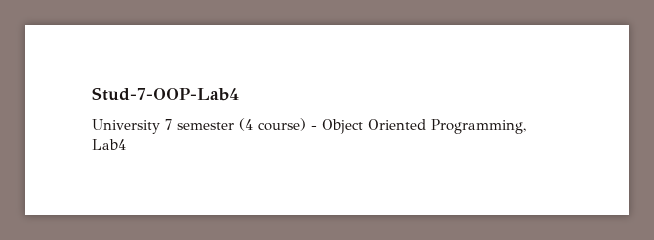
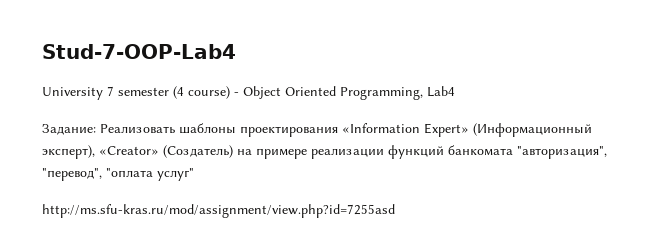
(126, 144) none -> [42,123,592,137] [42,145,607,159] [42,168,194,181] [42,204,395,218] // Задание: Реализовать шаблоны проектирования «Information Expert» (Информационный эксперт), «Creator» (Создатель) на примере реализации функций банкомата "авторизация", "перевод", "оплата услуг" // http://ms.sfu-kras.ru/mod/assignment/view.php?id=7255asd

